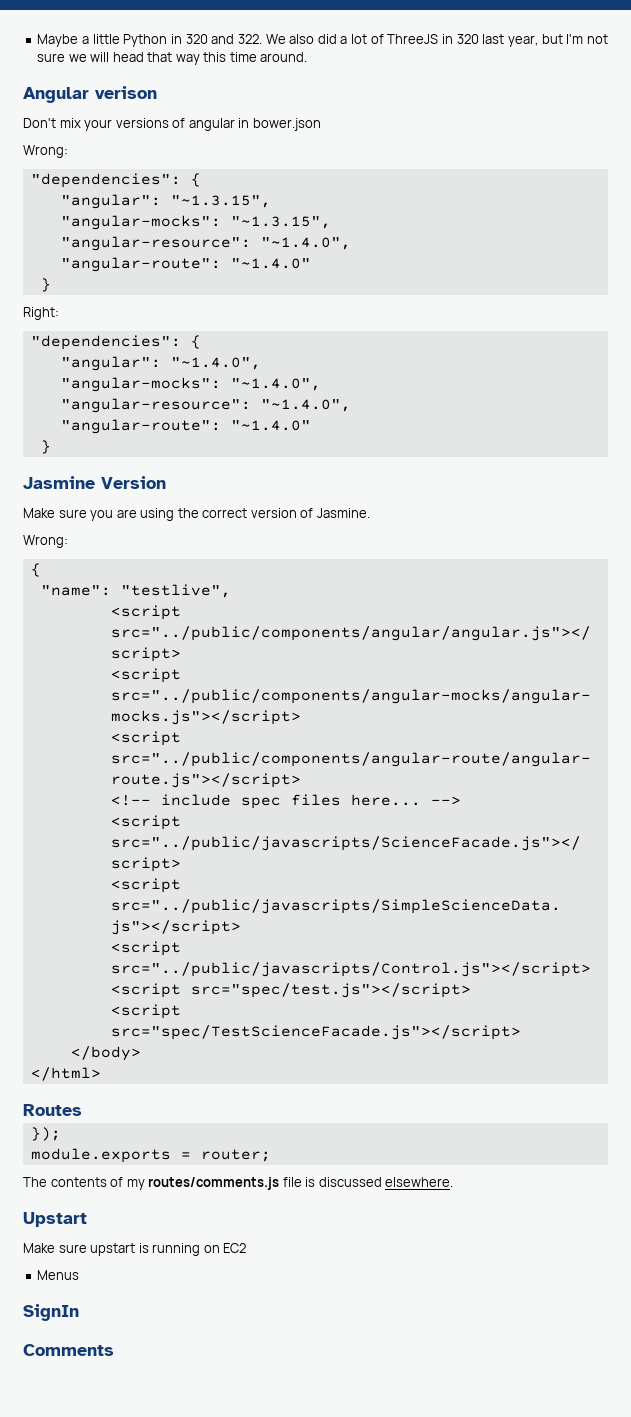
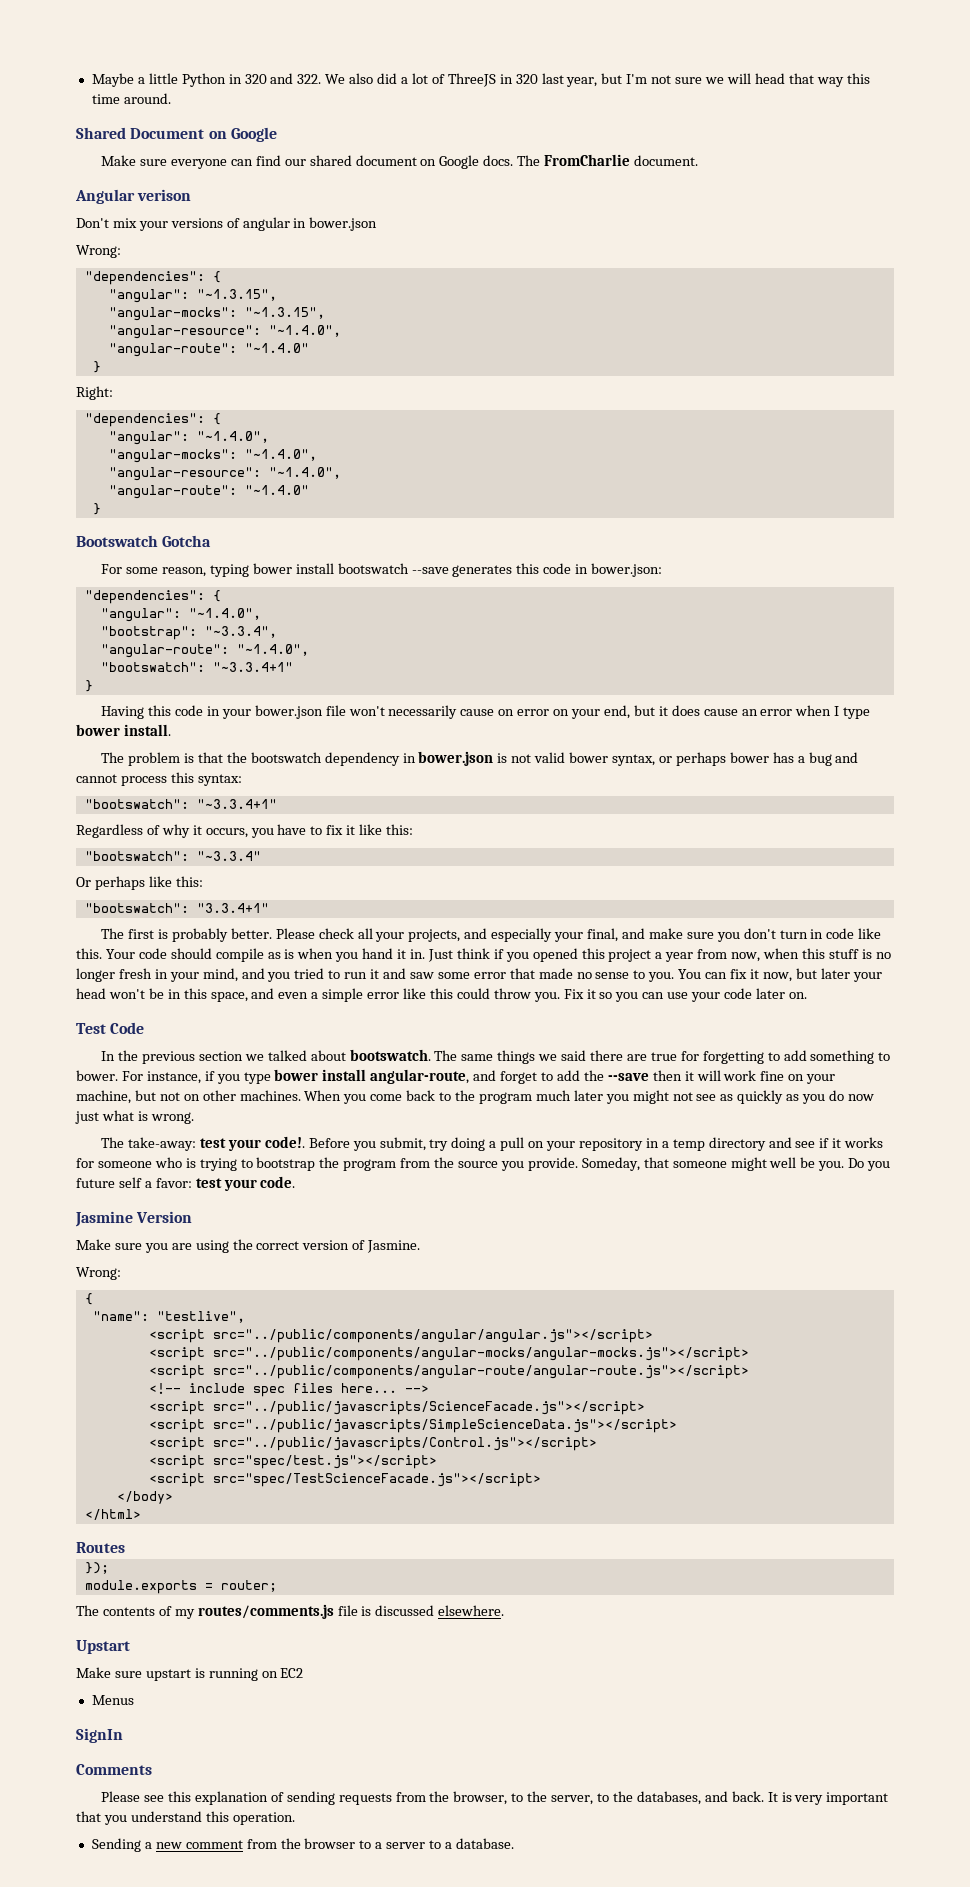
(308, 57) none -> [76,127,277,142] [101,154,699,169] // Shared Document on Google // Make sure everyone can find our shared document on Google docs. The FromCharlie document.
(51, 447) none -> [76,535,212,547] [101,563,663,577] [84,590,221,604] [100,608,261,622] [100,626,277,640] [100,644,309,658] [100,662,293,672] [84,680,93,692] [101,705,871,719] [76,724,171,736] [101,751,859,766] [76,772,242,786] [84,799,277,809] [76,824,414,838] [84,851,261,861] [76,876,203,890] [84,903,269,913] [101,928,882,942] [76,948,891,962] [76,968,882,982] [76,988,807,1002] [76,1022,145,1034] [101,1049,891,1064] [76,1069,836,1084] [76,1090,874,1104] [75,1110,194,1124] [101,1136,884,1151] [76,1157,891,1171] [76,1176,296,1191] // Bootswatch Gotcha // For some reason, typing bower install bootswatch --save generates this code in bower.json: // "dependencies": { // "angular": "~1.4.0", // "bootstrap": "~3.3.4", // "angular-route": "~1.4.0", // "bootswatch": "~3.3.4+1" // } // Having this code in your bower.json file won't necessarily cause on error on your end, but it does cause an error when I type bower install. // The problem is that the bootswatch dependency in bower.json is not valid bower syntax, or perhaps bower has a bug and cannot process this syntax: // "bootswatch": "~3.3.4+1" // Regardless of why it occurs, you have to fix it like this: // "bootswatch": "~3.3.4" // Or perhaps like this: // "bootswatch": "3.3.4+1" // The first is probably better. Please check all your projects, and especially your final, and make sure you don't turn in code like this. Your code should compile as is when you hand it in. Just think if you opened this project a year from now, when this stuff is no longer fresh in your mind, and you tried to run it and saw some error that made no sense to you. You can fix it now, but later your head won't be in this space, and even a simple error like this could throw you. Fix it so you can use your code later on. // Test Code // In the previous section we talked about bootswatch. The same things we said there are true for forgetting to add something to bower. For instance, if you type bower install angular-route, and forget to add the --save then it will work fine on your machine, but not on other machines. When you come back to the program much later you might not see as quickly as you do now just what is wrong. // The take-away: test your code!. Before you submit, try doing a pull on your repository in a temp directory and see if it works for someone who is trying to bootstrap the program from the source you provide. Someday, that someone might well be you. Do you future self a favor: test your code.
(114, 1350) none -> [101,1791,889,1805] [76,1811,295,1825] [91,1838,514,1852] // Please see this explanation of sending requests from the browser, to the server, to the databases, and back. It is very important that you understand this operation. // Sending a new comment from the browser to a server to a database.

